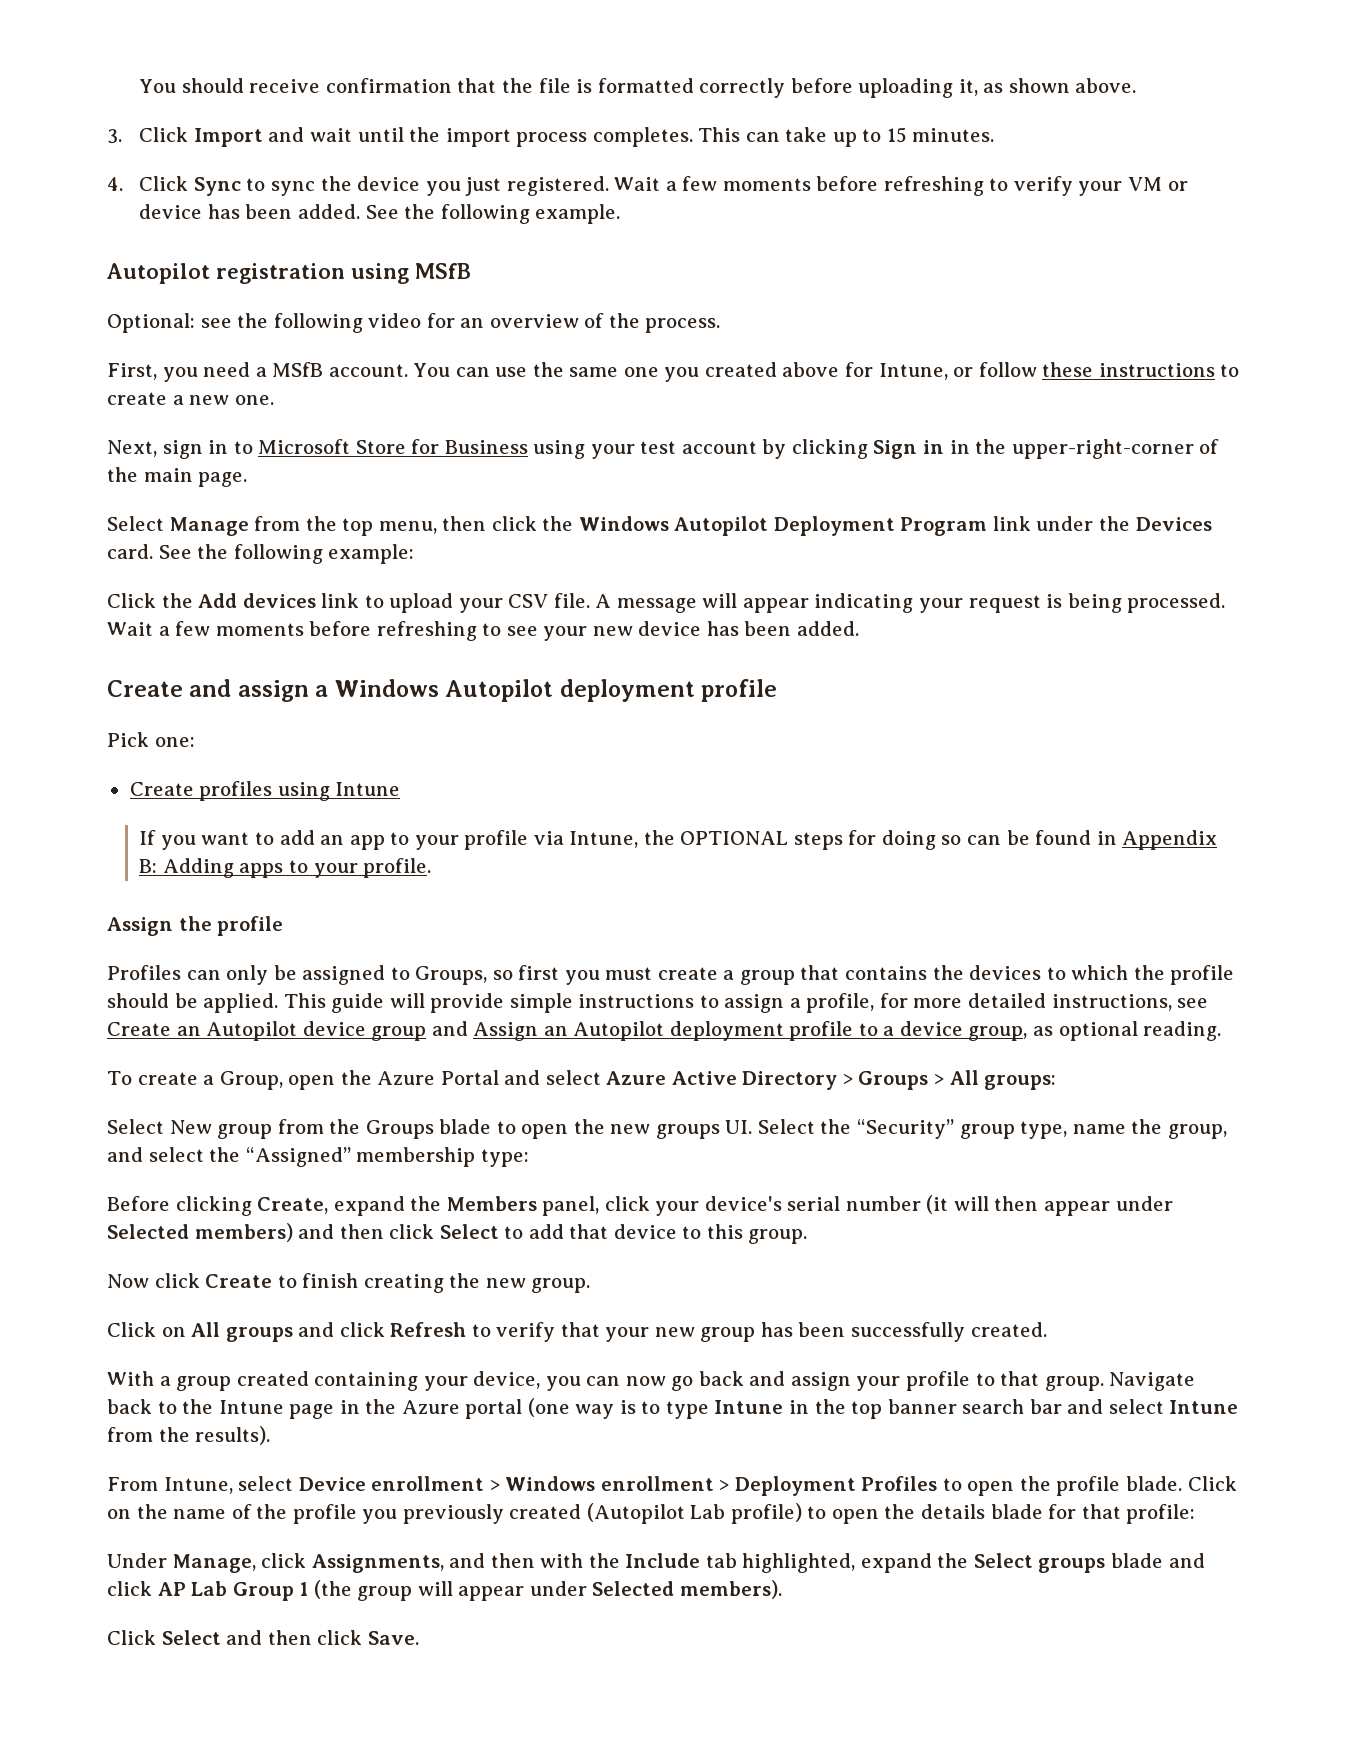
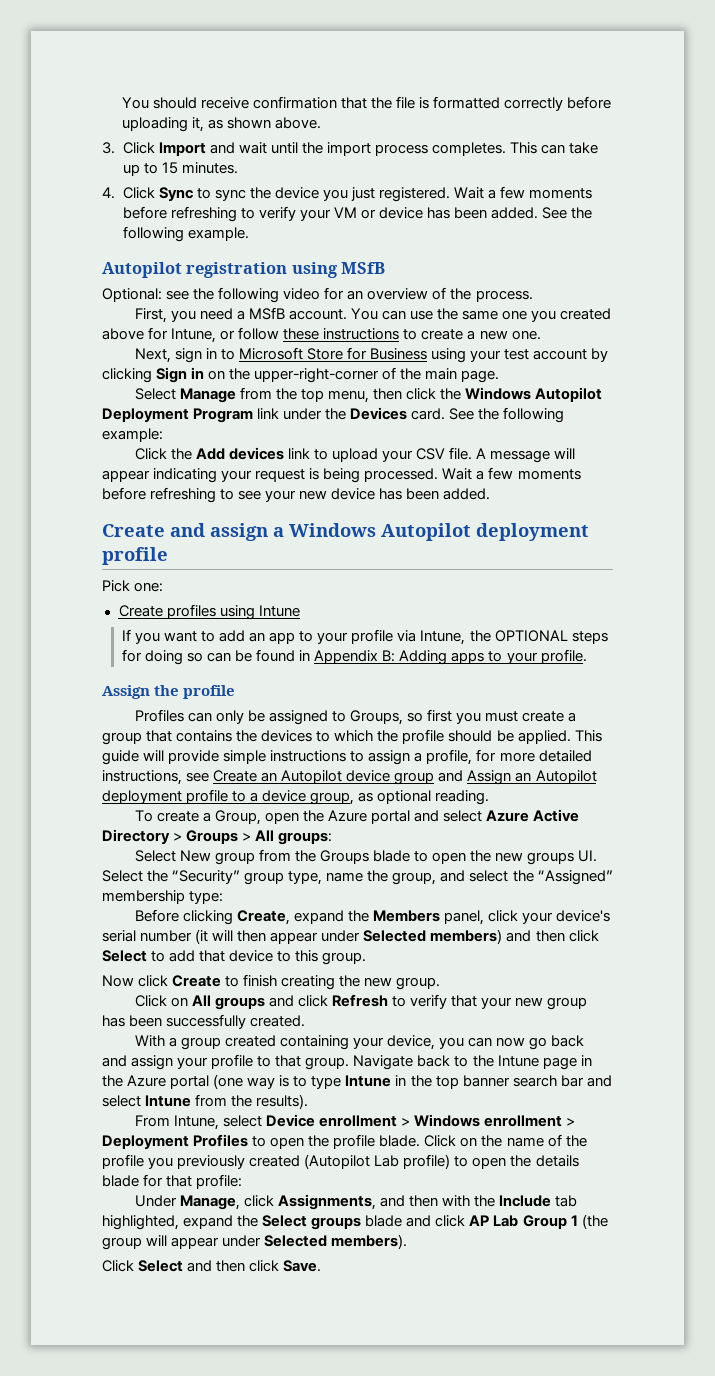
[949,440,970,454] in -> [208,370,226,380] on
[440,1070,499,1085] Portal -> [370,810,410,824] portal

